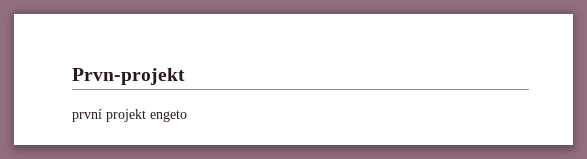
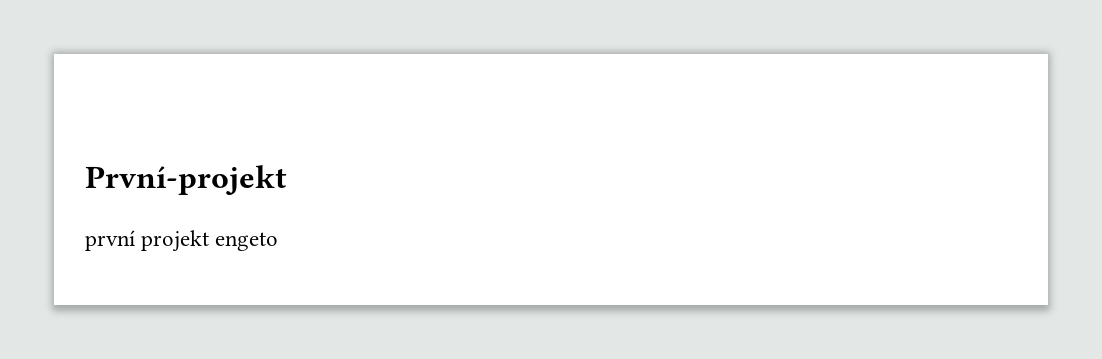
[72,68,185,85] Prvn-projekt -> [85,165,287,195] První-projekt

